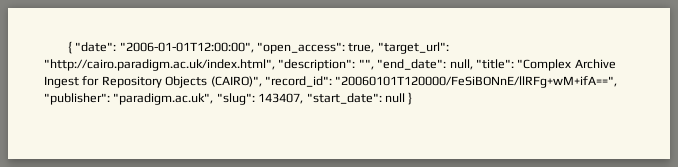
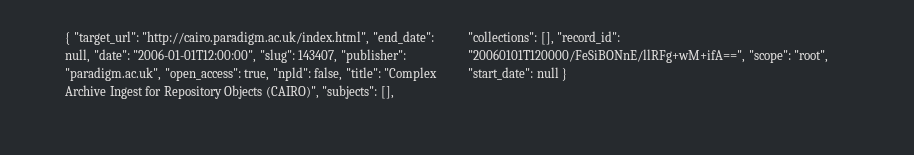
[75,42,449,54] [44,59,473,71] "date": "2006-01-01T12:00:00", "open_access": true, "target_url": "http://cairo.paradigm.ac.uk/index.html", "description": "", "end_date": null, -> [73,31,434,45] [65,49,406,63] [65,67,343,81] "target_url": "http://cairo.paradigm.ac.uk/index.html", "end_date": null, "date": "2006-01-01T12:00:00", "slug": 143407, "publisher": "paradigm.ac.uk", "open_access": true, "npld": false,
[264,76,618,88] [44,93,304,105] "record_id": "20060101T120000/FeSiBONnE/llRFg+wM+ifA==", "publisher": "paradigm.ac.uk", "slug": 143407, -> [322,85,394,99] [468,31,621,45] [468,49,829,63] "subjects": [], "collections": [], "record_id": "20060101T120000/FeSiBONnE/llRFg+wM+ifA==", "scope": "root",

